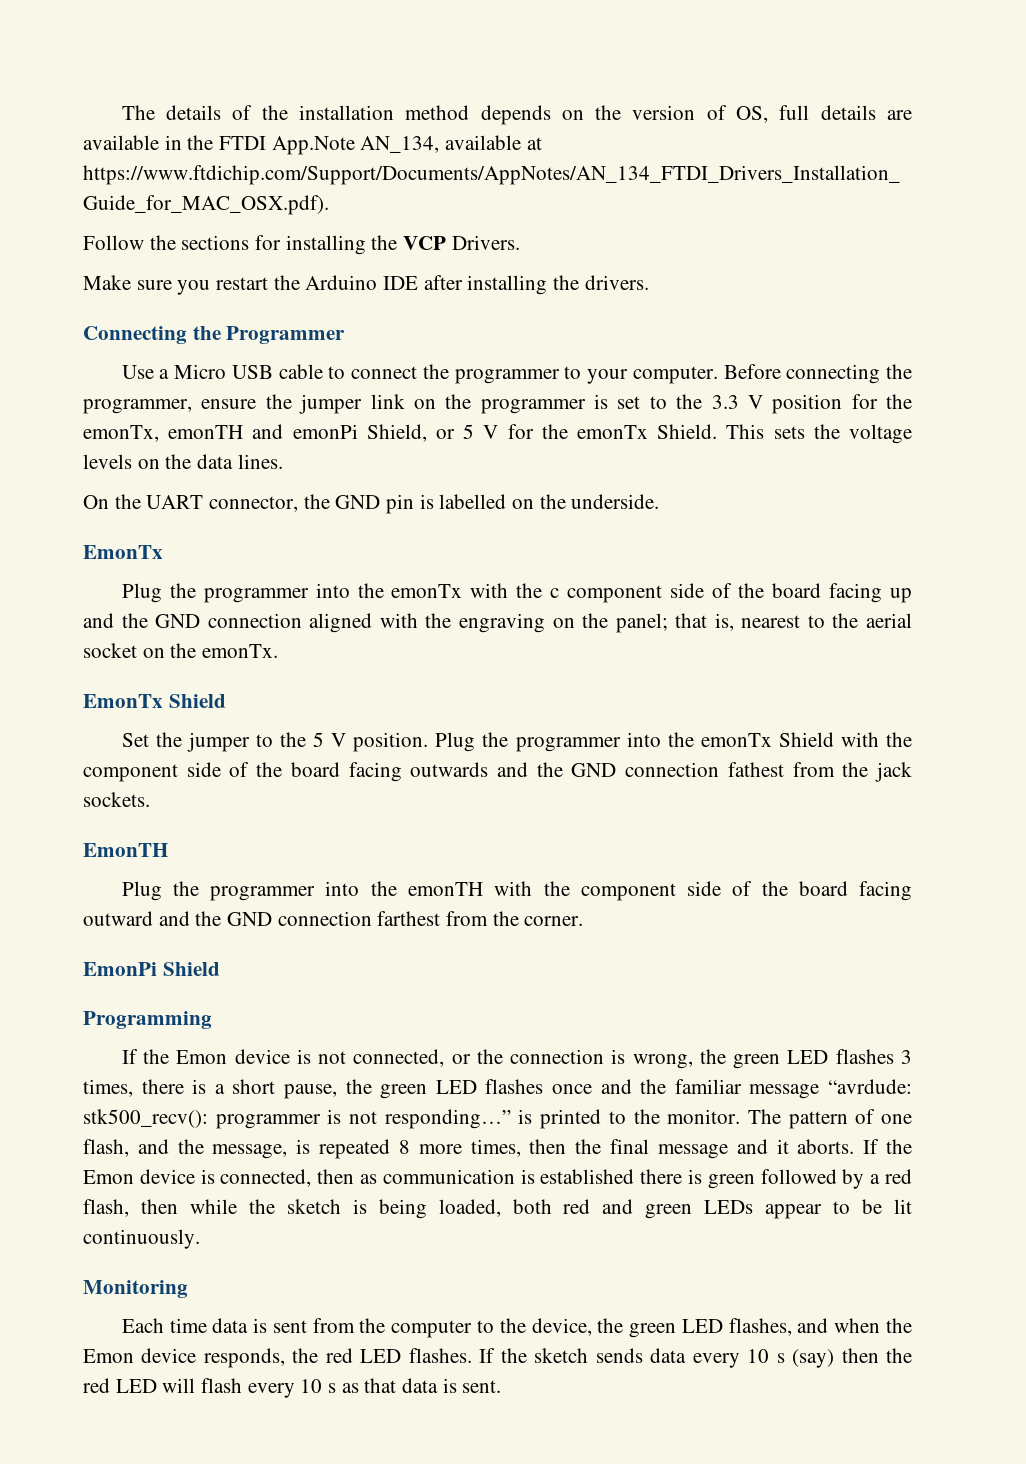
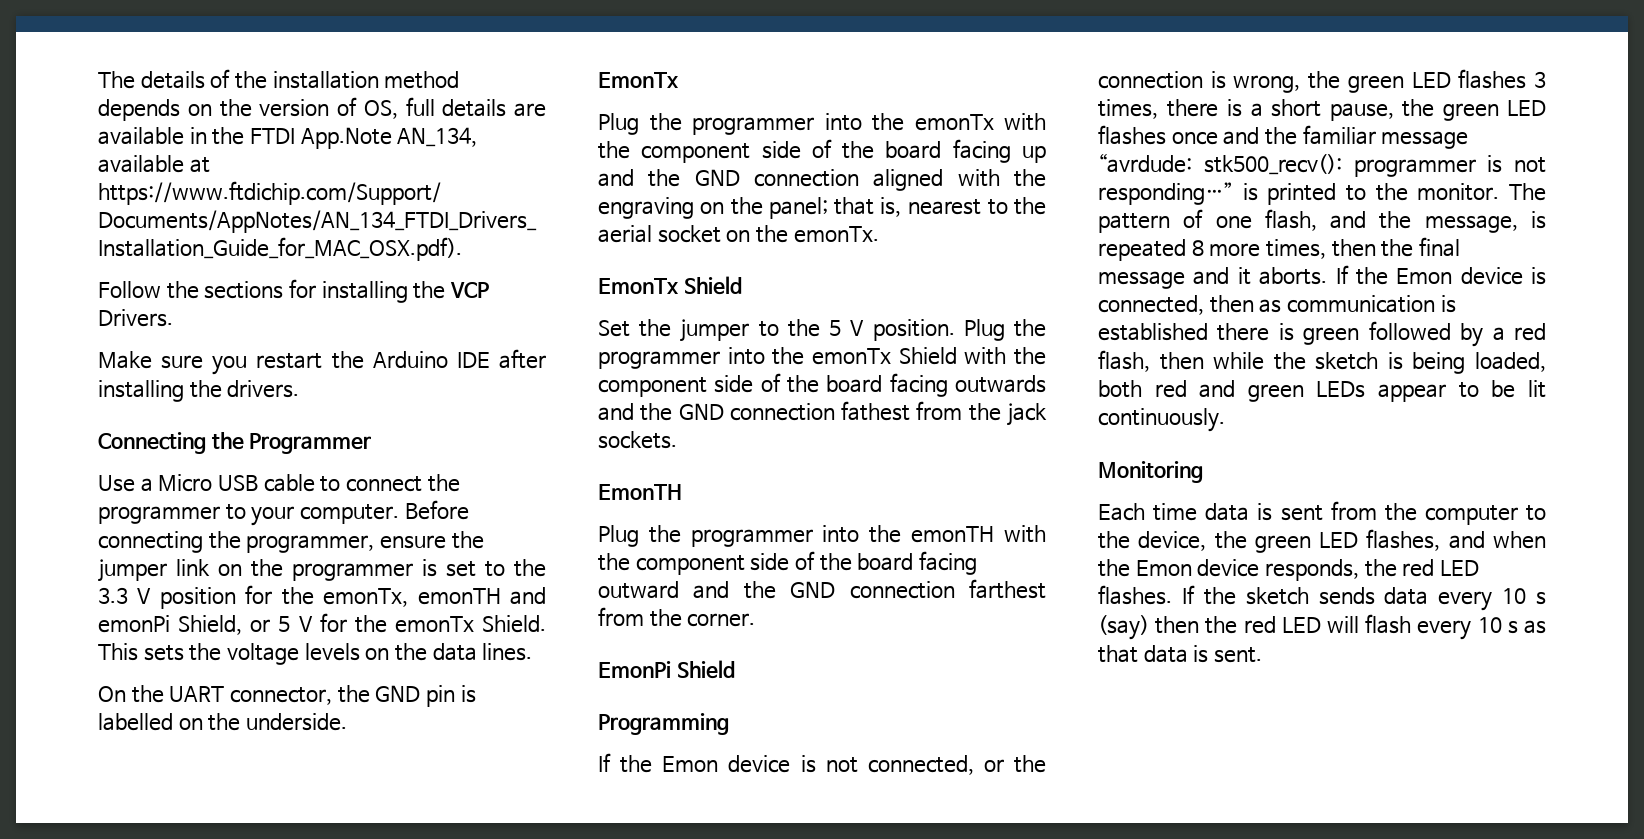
[550,588,560,598] c -> (630, 150) none

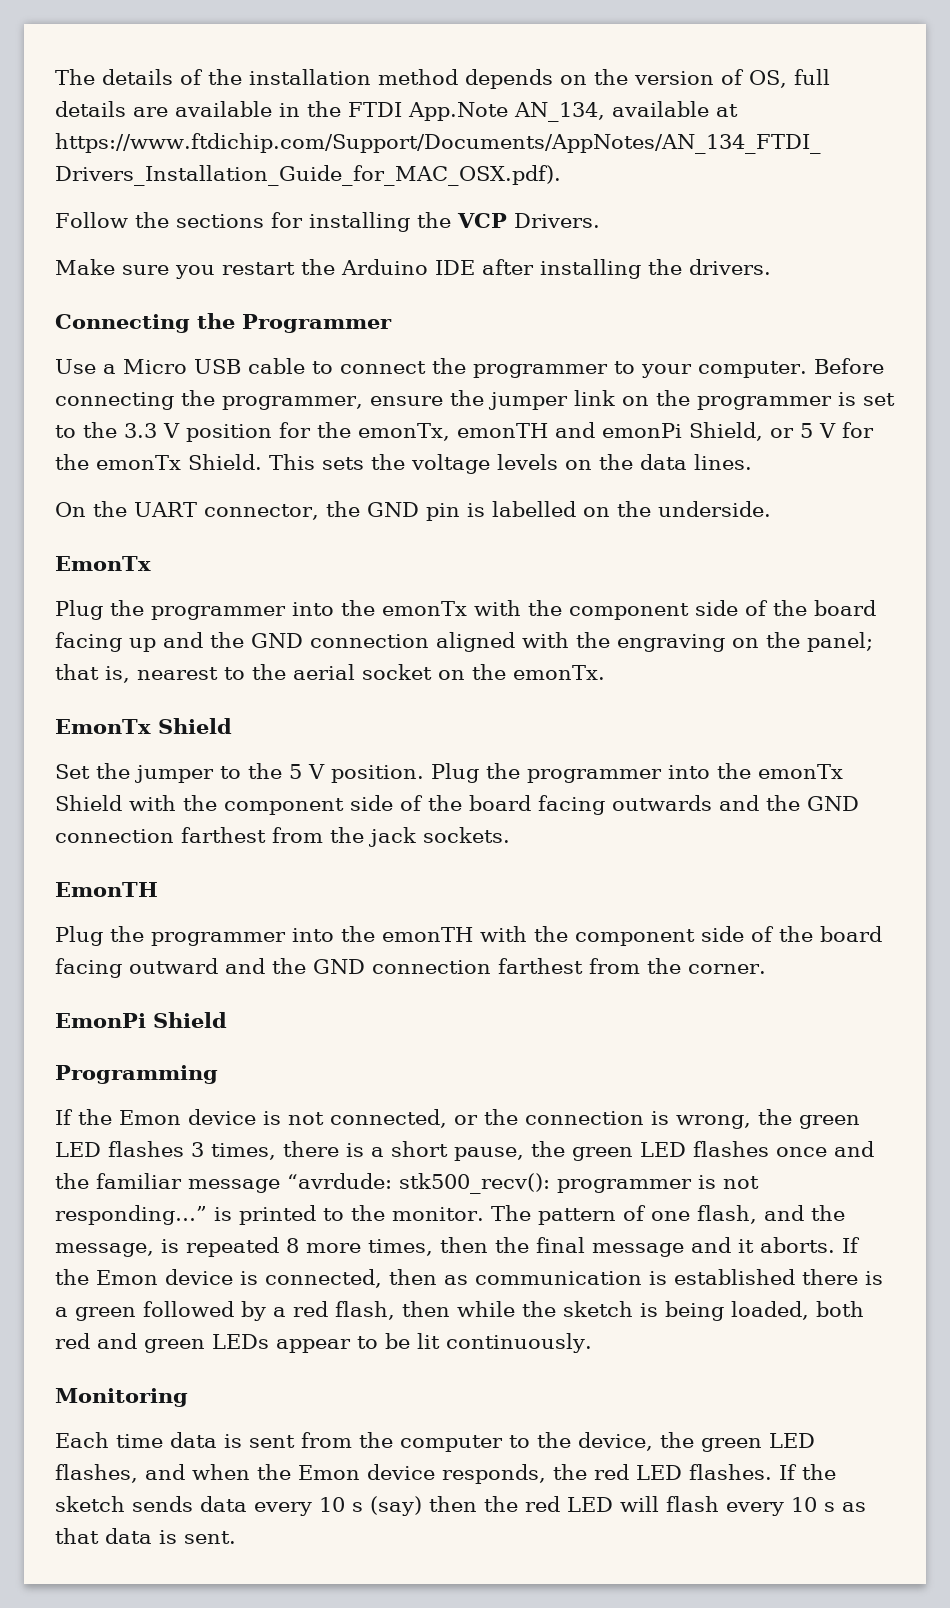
[841,401,911,421] fathest -> [181,827,266,843] farthest
(1294, 332) none -> [55,1307,68,1317] a

